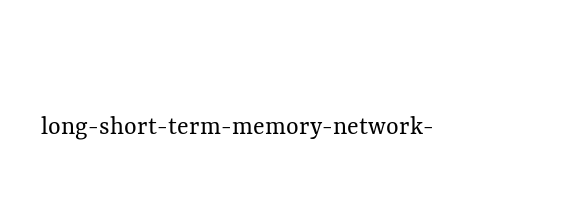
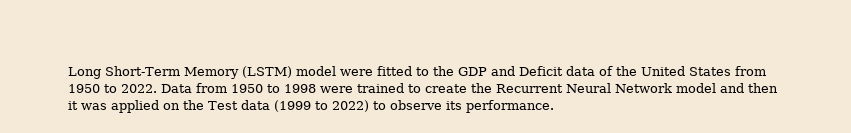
[41,116,434,140] long-short-term-memory-network- -> [68,66,766,79] [68,83,778,93] [68,100,554,113] Long Short-Term Memory (LSTM) model were fitted to the GDP and Deficit data of the United States from 1950 to 2022. Data from 1950 to 1998 were trained to create the Recurrent Neural Network model and then it was applied on the Test data (1999 to 2022) to observe its performance.

